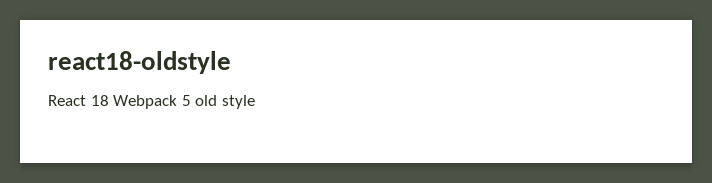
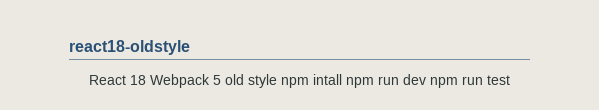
(255, 102) none -> [280,74,510,88] npm intall npm run dev npm run test

